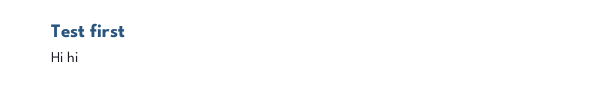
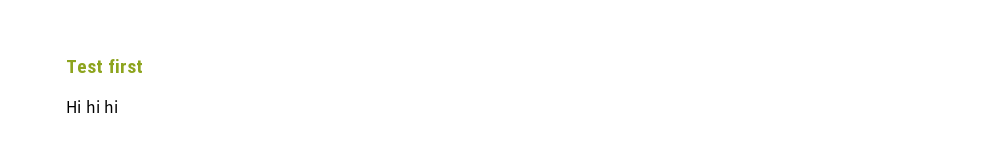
(79, 56) none -> [104,100,119,113] hi

